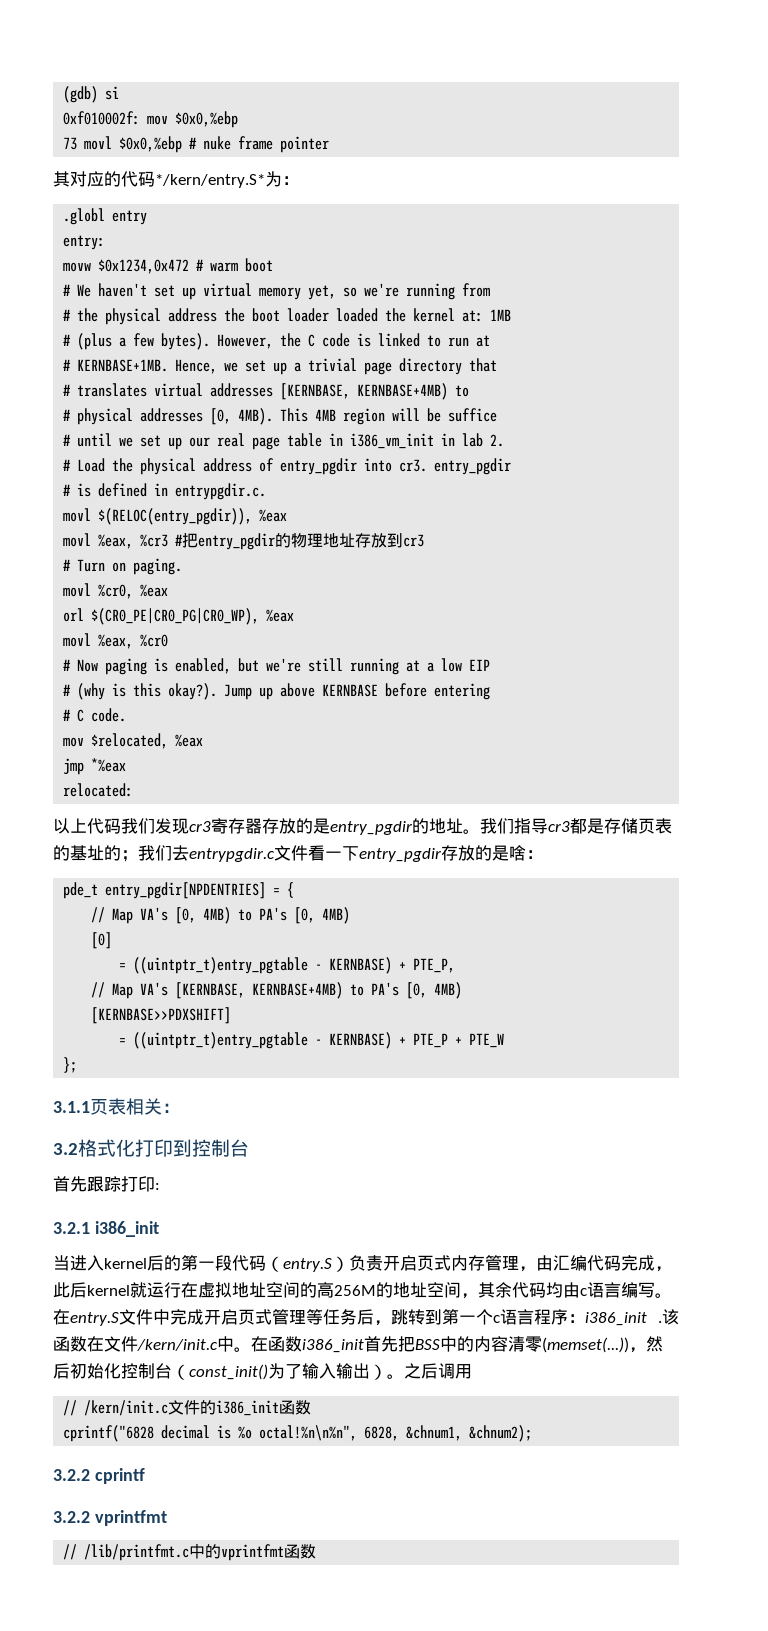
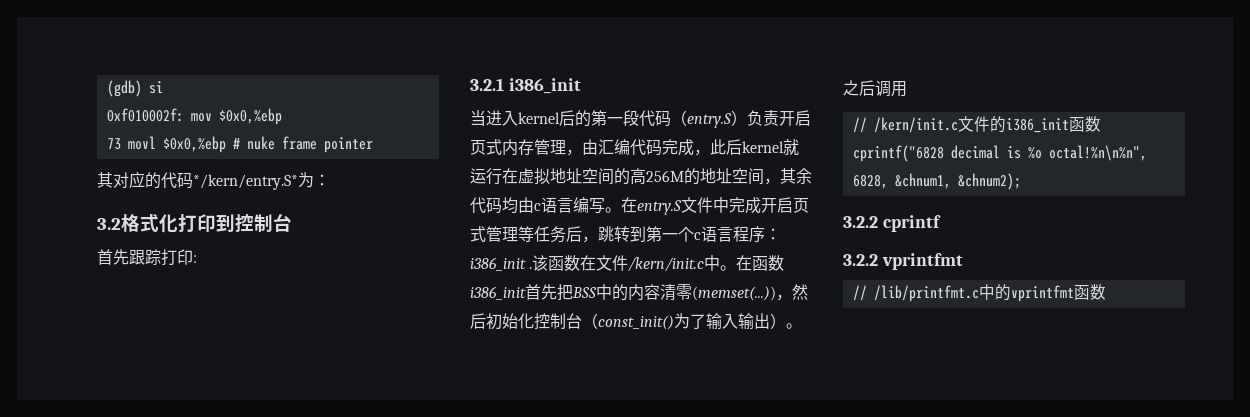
[63,208,148,225] [63,235,106,250] [63,258,274,274] [63,283,491,300] [63,308,512,325] [63,333,491,350] [63,358,498,375] [63,383,470,400] [63,408,498,425] [63,433,505,450] [63,458,512,475] [63,483,267,500] [63,508,288,525] [63,533,425,550] [63,558,183,575] [63,583,169,599] [63,608,295,625] [63,633,169,649] [63,658,491,675] [63,683,491,700] [63,708,127,722] [63,733,204,749] [63,758,127,775] [63,783,134,797] [53,818,672,835] [53,845,543,862] [63,882,295,899] [91,907,351,924] [91,932,113,949] [119,957,456,974] [91,982,463,999] [91,1007,232,1024] [119,1032,505,1049] [63,1057,78,1073] [53,1098,180,1115] // .globl entry // entry: // movw $0x1234,0x472 # warm boot // # We haven't set up virtual memory yet, so we're running from // # the physical address the boot loader loaded the kernel at: 1MB // # (plus a few bytes). However, the C code is linked to run at // # KERNBASE+1MB. Hence, we set up a trivial page directory that // # translates virtual addresses [KERNBASE, KERNBASE+4MB) to // # physical addresses [0, 4MB). This 4MB region will be suffice // # until we set up our real page table in i386_vm_init in lab 2. // # Load the physical address of entry_pgdir into cr3. entry_pgdir // # is defined in entrypgdir.c. // movl $(RELOC(entry_pgdir)), %eax // movl %eax, %cr3 #把entry_pgdir的物理地址存放到cr3 // # Turn on paging. // movl %cr0, %eax // orl $(CR0_PE|CR0_PG|CR0_WP), %eax // movl %eax, %cr0 // # Now paging is enabled, but we're still running at a low EIP // # (why is this okay?). Jump up above KERNBASE before entering // # C code. // mov $relocated, %eax // jmp *%eax // relocated: // 以上代码我们发现cr3寄存器存放的是entry_pgdir的地址。我们指导cr3都是存储页表的基址的；我们去entrypgdir.c文件看一下entry_pgdir存放的是啥： // pde_t entry_pgdir[NPDENTRIES] = { // // Map VA's [0, 4MB) to PA's [0, 4MB) // [0] // = ((uintptr_t)entry_pgtable - KERNBASE) + PTE_P, // // Map VA's [KERNBASE, KERNBASE+4MB) to PA's [0, 4MB) // [KERNBASE>>PDXSHIFT] // = ((uintptr_t)entry_pgtable - KERNBASE) + PTE_P + PTE_W // }; // 3.1.1页表相关： -> (330, 180) none

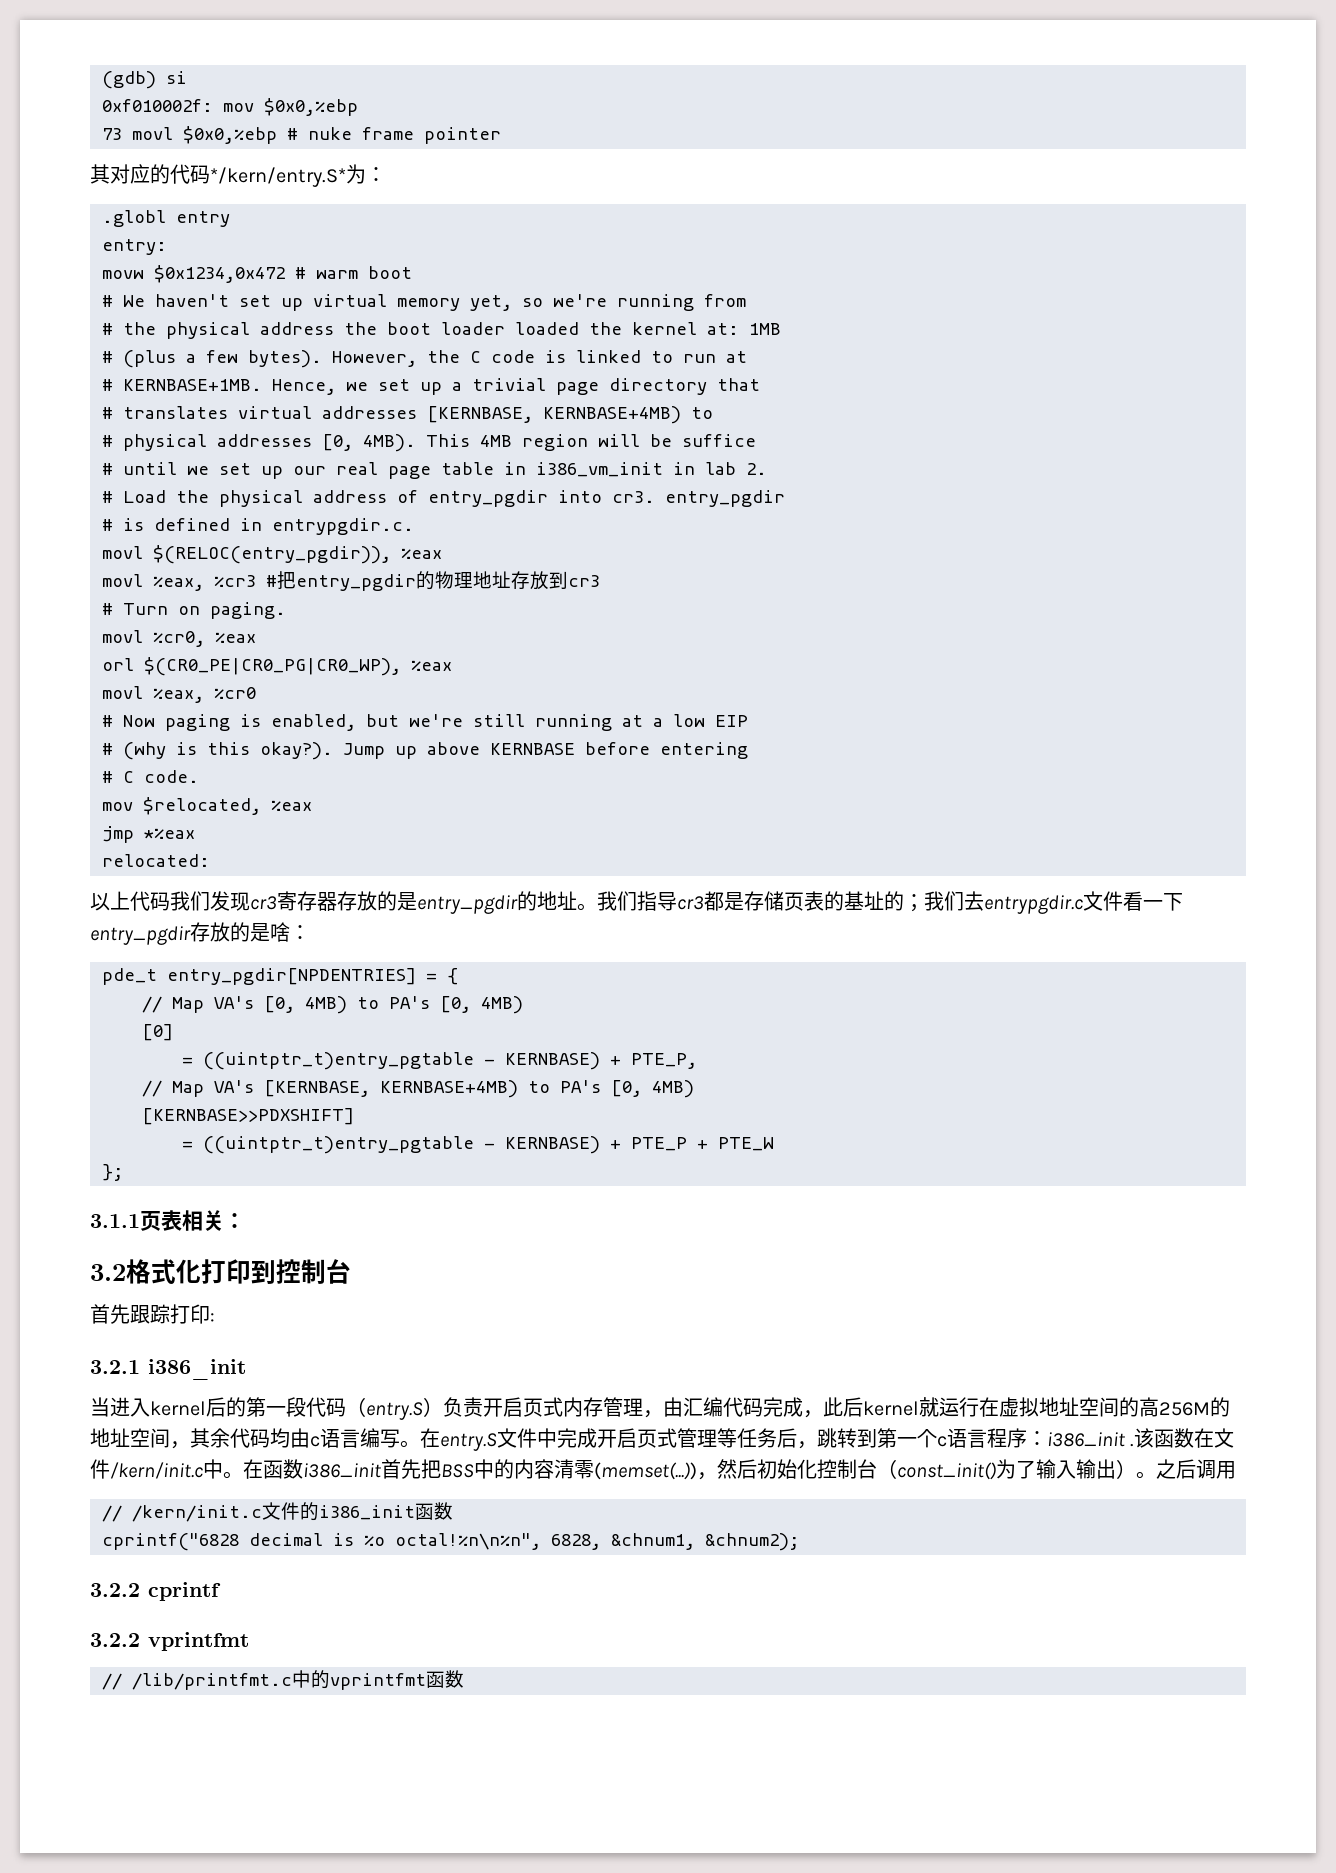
(330, 180) none -> [102,210,230,227] [102,239,167,255] [102,265,412,283] [102,294,746,311] [102,322,781,339] [102,350,747,368] [102,378,760,395] [102,406,713,424] [102,434,756,452] [102,462,767,479] [102,490,785,507] [102,518,414,535] [102,545,442,564] [102,571,600,591] [102,602,286,619] [102,630,256,647] [102,657,452,676] [102,686,256,703] [102,714,748,731] [102,742,748,760] [102,770,199,783] [102,797,312,815] [102,826,195,843] [102,854,210,867] [90,891,1183,914] [90,922,310,945] [102,968,458,985] [142,996,523,1014] [142,1024,173,1041] [182,1052,697,1070] [142,1080,694,1098] [142,1108,354,1125] [182,1136,774,1154] [102,1164,123,1181] [90,1210,245,1231] // .globl entry // entry: // movw $0x1234,0x472 # warm boot // # We haven't set up virtual memory yet, so we're running from // # the physical address the boot loader loaded the kernel at: 1MB // # (plus a few bytes). However, the C code is linked to run at // # KERNBASE+1MB. Hence, we set up a trivial page directory that // # translates virtual addresses [KERNBASE, KERNBASE+4MB) to // # physical addresses [0, 4MB). This 4MB region will be suffice // # until we set up our real page table in i386_vm_init in lab 2. // # Load the physical address of entry_pgdir into cr3. entry_pgdir // # is defined in entrypgdir.c. // movl $(RELOC(entry_pgdir)), %eax // movl %eax, %cr3 #把entry_pgdir的物理地址存放到cr3 // # Turn on paging. // movl %cr0, %eax // orl $(CR0_PE|CR0_PG|CR0_WP), %eax // movl %eax, %cr0 // # Now paging is enabled, but we're still running at a low EIP // # (why is this okay?). Jump up above KERNBASE before entering // # C code. // mov $relocated, %eax // jmp *%eax // relocated: // 以上代码我们发现cr3寄存器存放的是entry_pgdir的地址。我们指导cr3都是存储页表的基址的；我们去entrypgdir.c文件看一下entry_pgdir存放的是啥： // pde_t entry_pgdir[NPDENTRIES] = { // // Map VA's [0, 4MB) to PA's [0, 4MB) // [0] // = ((uintptr_t)entry_pgtable - KERNBASE) + PTE_P, // // Map VA's [KERNBASE, KERNBASE+4MB) to PA's [0, 4MB) // [KERNBASE>>PDXSHIFT] // = ((uintptr_t)entry_pgtable - KERNBASE) + PTE_P + PTE_W // }; // 3.1.1页表相关：

